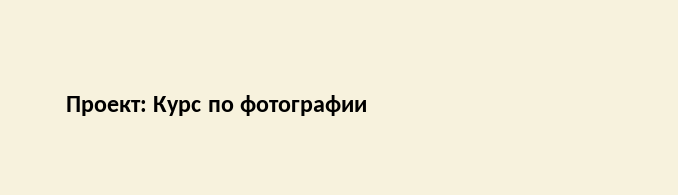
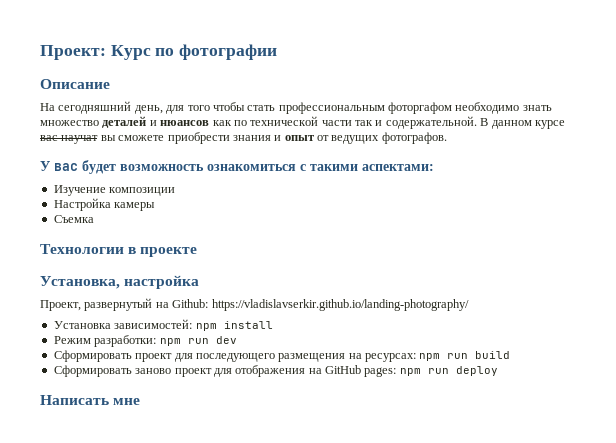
(368, 105) none -> [40,79,110,89] [40,101,552,114] [40,116,565,129] [40,132,447,144] [40,160,434,174] [53,185,176,196] [53,198,156,211] [53,215,94,223] [40,244,198,257] [40,275,200,289] [40,298,469,311] [53,319,273,331] [53,335,237,347] [53,350,511,362] [53,365,498,377] [40,395,141,405] // Описание // На сегодняшний день, для того чтобы стать профессиональным фоторгафом необходимо знать множество деталей и нюансов как по технической части так и содержательной. В данном курсе вас научат вы сможете приобрести знания и опыт от ведущих фотографов. // У вас будет возможность ознакомиться с такими аспектами: // Изучение композиции // Настройка камеры // Съемка // Технологии в проекте // Установка, настройка // Проект, развернутый на Github: https://vladislavserkir.github.io/landing-photography/ // Установка зависимостей: npm install // Режим разработки: npm run dev // Сформировать проект для последующего размещения на ресурсах: npm run build // Сформировать заново проект для отображения на GitHub pages: npm run deploy // Написать мне

